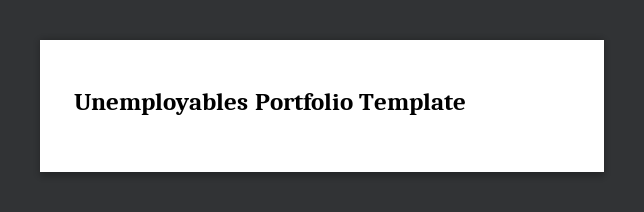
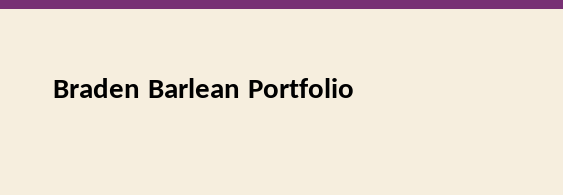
[74,93,467,115] Unemployables Portfolio Template -> [53,78,354,98] Braden Barlean Portfolio

